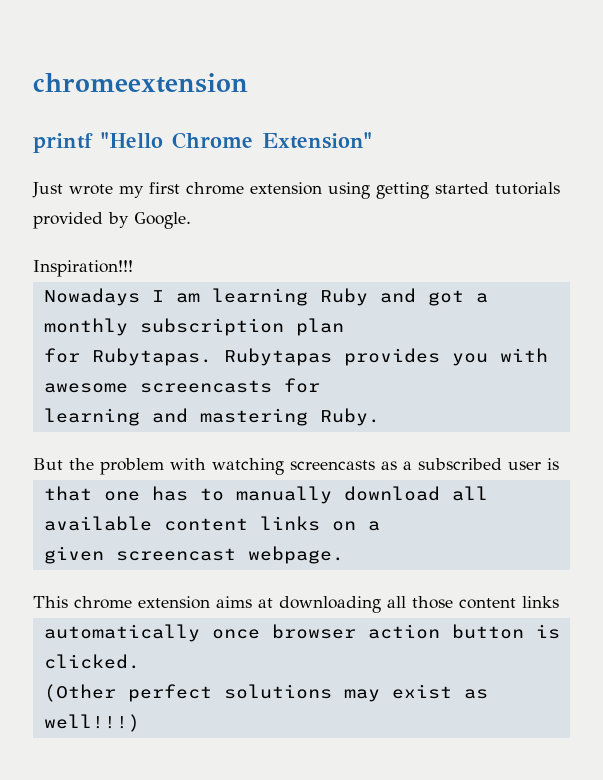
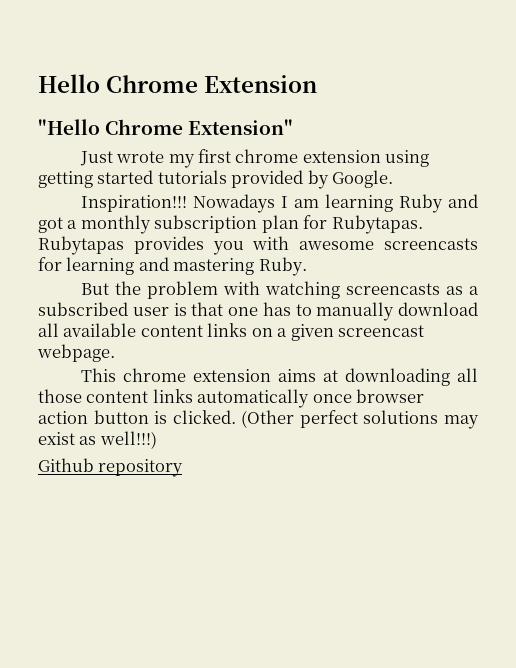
[33,73,248,93] [33,133,93,153] chromeextension // printf -> [38,74,318,93] Hello Chrome Extension //
(133, 268) // -> (187, 203) none
(344, 327) // -> (299, 224) none
(320, 385) // -> (62, 264) none
(559, 464) // -> (187, 309) none
(380, 526) // -> (288, 332) none
(559, 602) // -> (193, 396) none
(140, 661) // -> (236, 417) none
(140, 723) none -> [38,458,184,477] // Github repository

